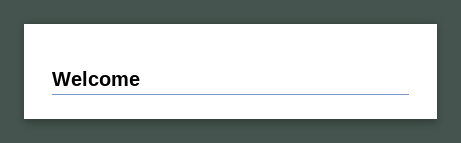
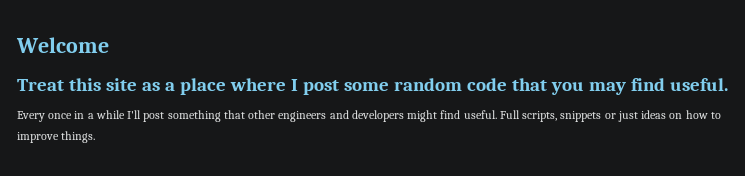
(140, 78) none -> [17,78,728,95] [17,110,721,122] [17,131,96,143] // Treat this site as a place where I post some random code that you may find useful. // Every once in a while I'll post something that other engineers and developers might find useful. Full scripts, snippets or just ideas on how to improve things.

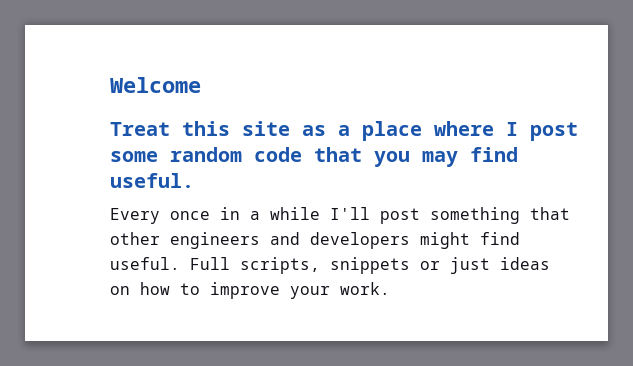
[61,131,96,143] things. -> [290,282,390,299] your work.

